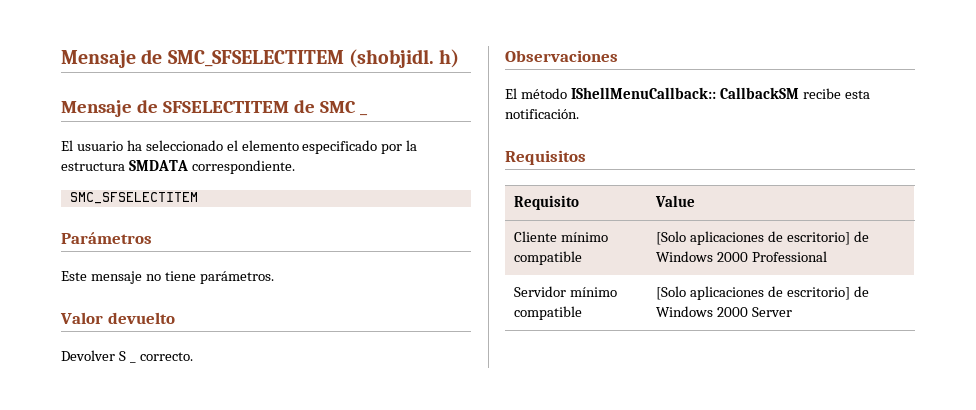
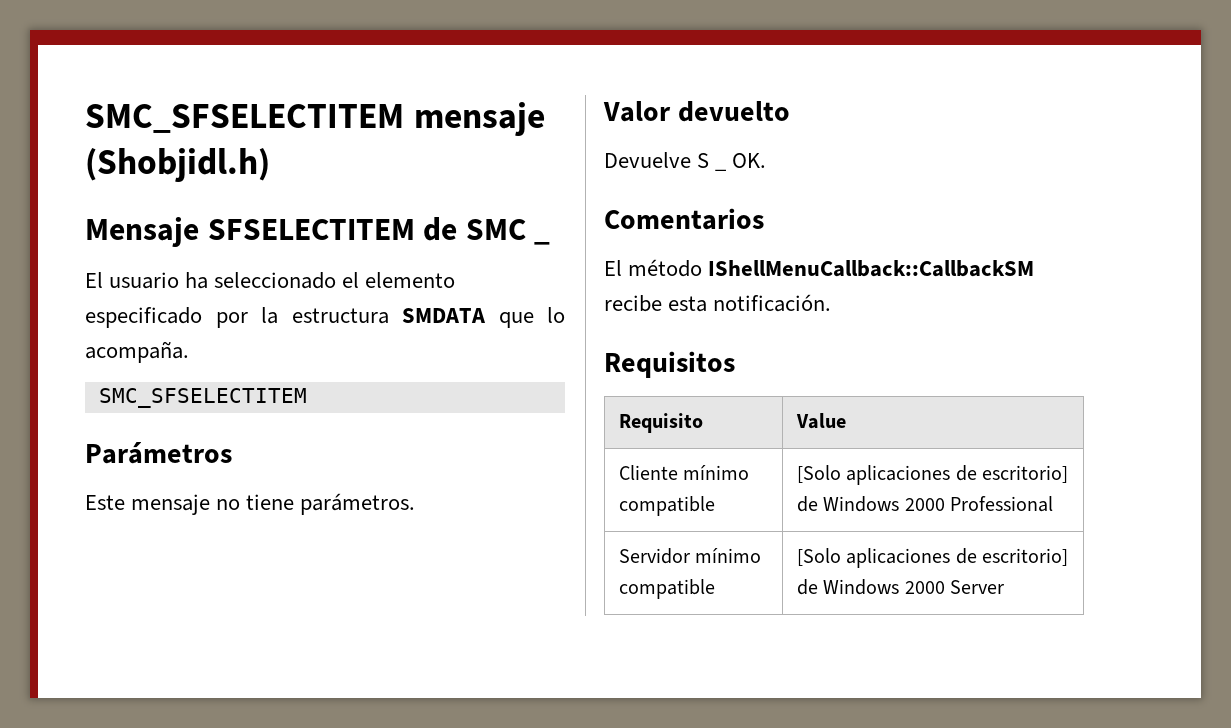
[61,49,460,68] [61,100,158,117] Mensaje de SMC_SFSELECTITEM (shobjidl. h) // Mensaje de -> [85,102,545,136] [85,148,270,182] [85,217,199,247] SMC_SFSELECTITEM mensaje (Shobjidl.h) // Mensaje
[191,160,295,174] correspondiente. -> [498,307,565,328] [85,341,189,363] que lo acompaña.
[61,350,115,361] Devolver -> [604,152,691,168] Devuelve
[139,352,193,361] [505,50,618,62] correcto. // Observaciones -> [732,153,767,168] [604,208,764,230] OK. // Comentarios
[570,87,799,99] IShellMenuCallback:: CallbackSM -> [708,260,1035,277] IShellMenuCallback::CallbackSM

